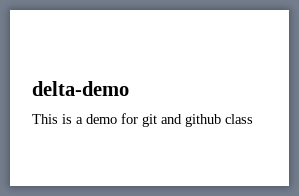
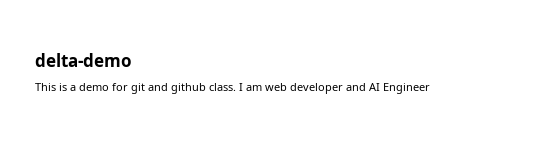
[225,114,253,124] class -> [209,83,430,94] class. I am web developer and AI Engineer

